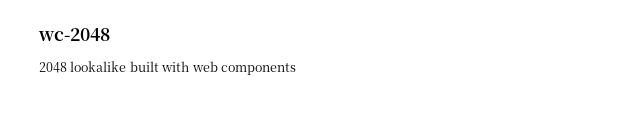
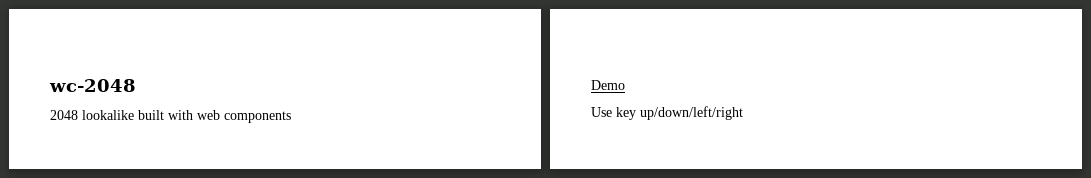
(296, 69) none -> [591,80,625,90] [591,106,743,120] // Demo // Use key up/down/left/right

